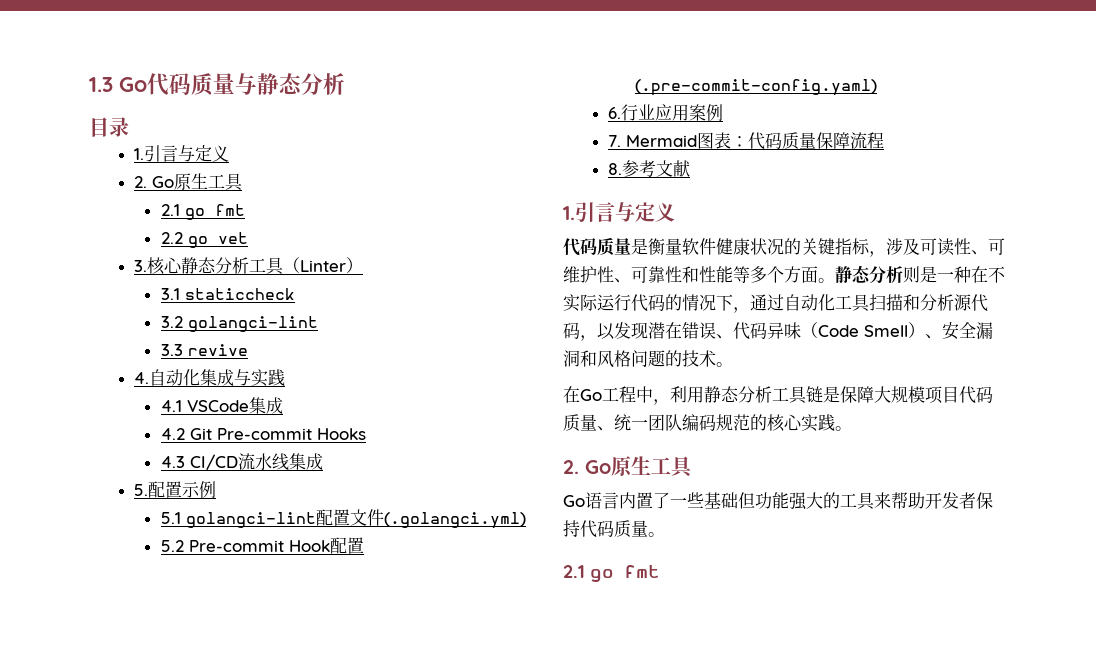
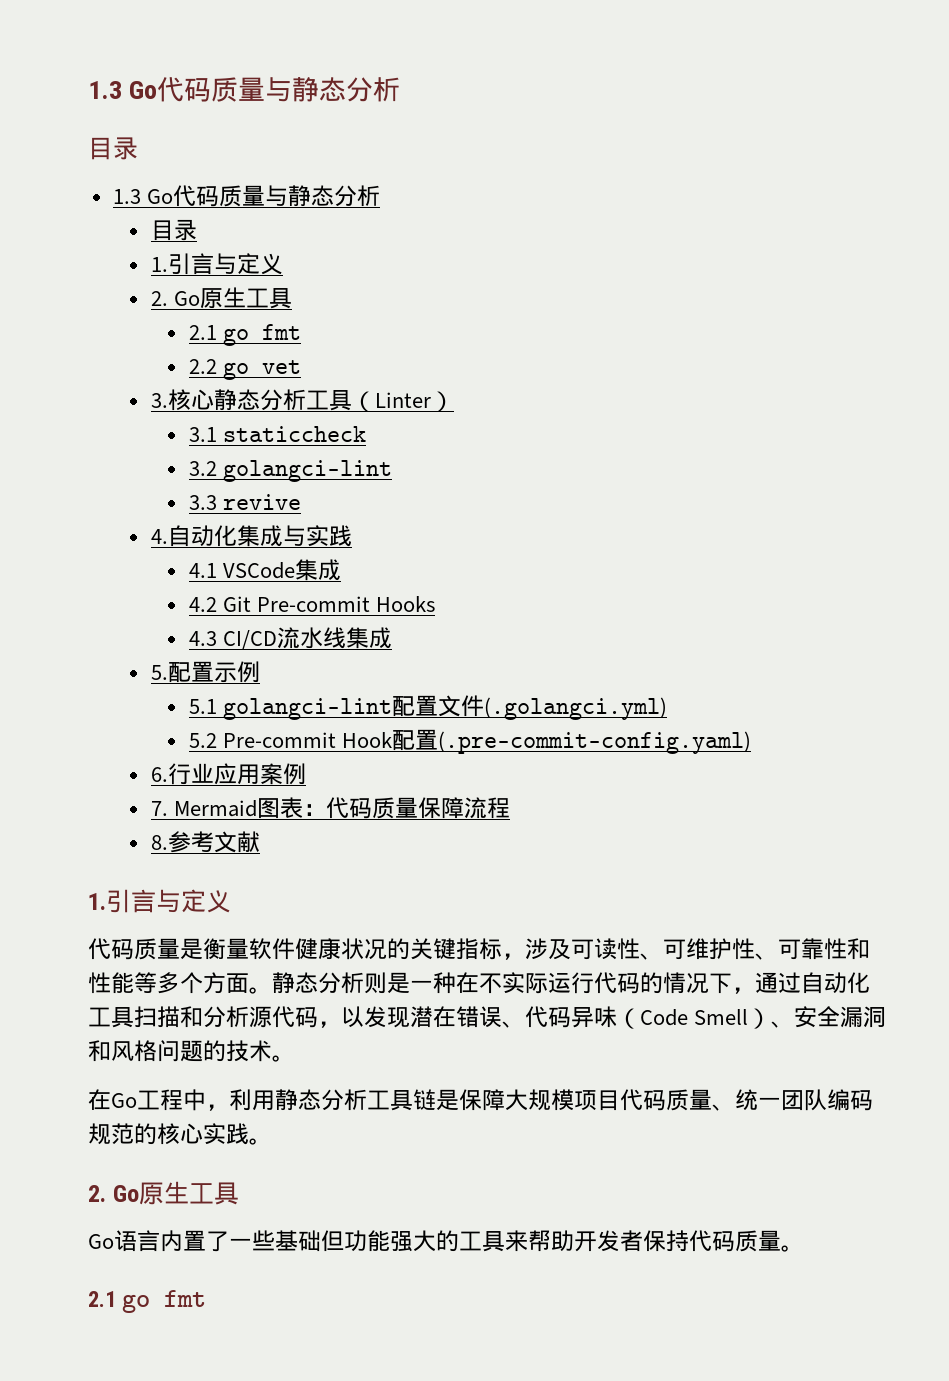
[89,73,345,96] [89,117,129,137] 1.3 Go代码质量与静态分析 // 目录 -> [88,76,401,102] [88,137,138,160] [112,185,380,207] [150,219,197,241] 1.3 Go代码质量与静态分析 // 目录 // 1.3 Go代码质量与静态分析 // 目录

